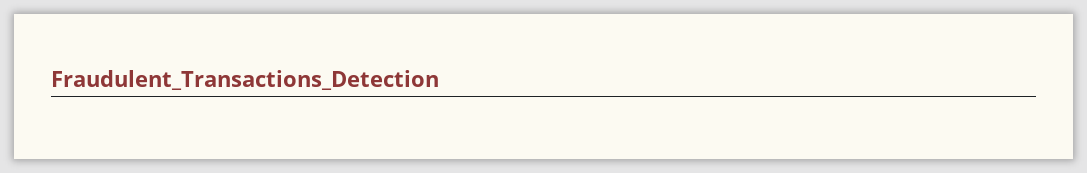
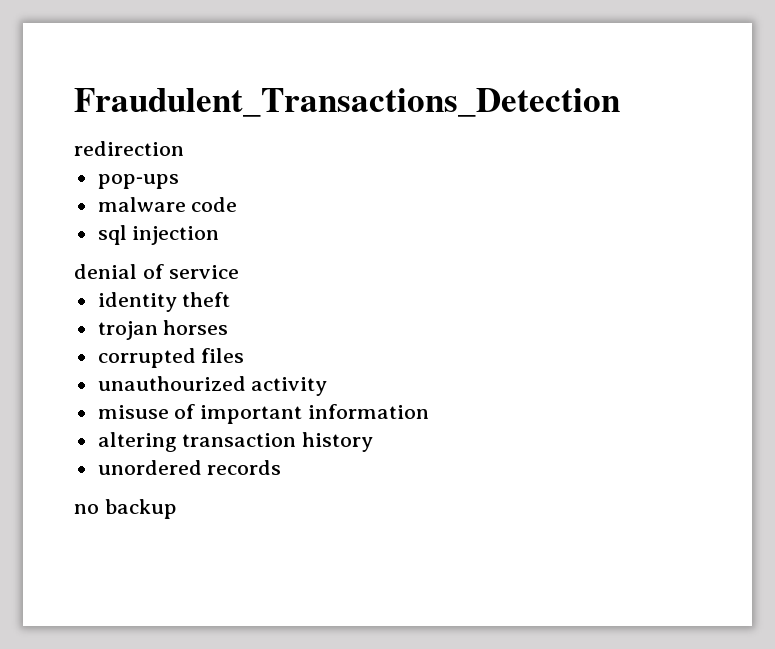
(439, 80) none -> [74,141,184,156] [97,174,179,189] [97,197,238,212] [97,225,220,245] [74,264,239,279] [97,292,231,312] [97,320,229,340] [97,348,245,368] [97,376,328,396] [97,404,430,424] [97,432,374,452] [97,460,282,475] [74,499,177,519] // redirection // pop‑ups // malware code // sql injection // denial of service // identity theft // trojan horses // corrupted files // unauthourized activity // misuse of important information // altering transaction history // unordered records // no backup

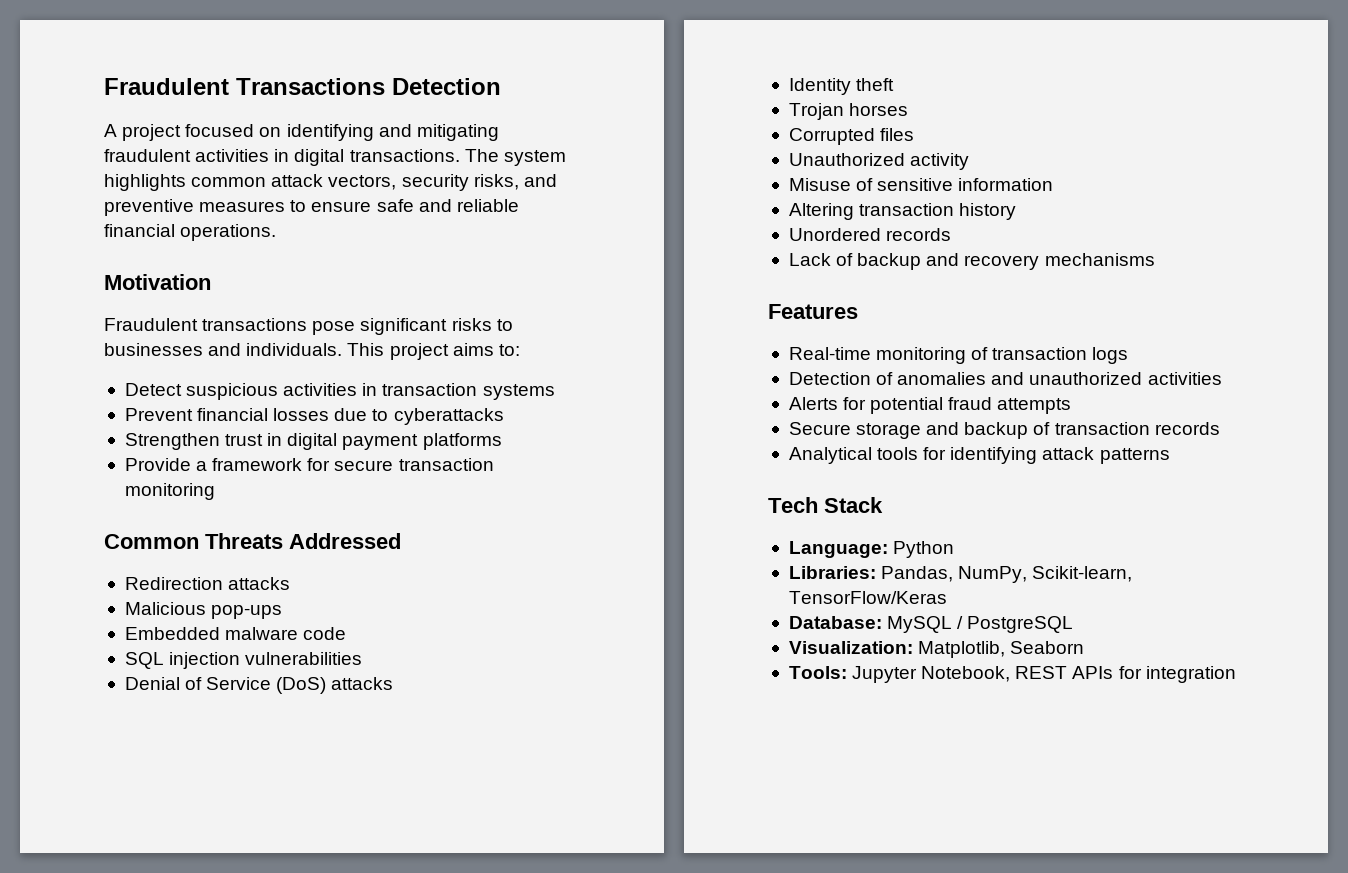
[74,88,620,117] [74,141,184,156] Fraudulent_Transactions_Detection // redirection // -> [104,78,501,95] [104,124,499,141] [104,149,566,166] [104,174,557,191] [104,199,519,216] [104,224,277,241] [104,274,211,290] [104,318,513,335] [104,343,520,360] [124,383,555,400] [124,408,504,425] [124,433,502,450] [124,458,494,471] [124,483,215,500] [104,533,401,549] [124,577,291,590] [124,602,206,615] Fraudulent Transactions Detection // A project focused on identifying and mitigating fraudulent activities in digital transactions. The system highlights common attack vectors, security risks, and preventive measures to ensure safe and reliable financial operations. // Motivation // Fraudulent transactions pose significant risks to businesses and individuals. This project aims to: // Detect suspicious activities in transaction systems // Prevent financial losses due to cyberattacks // Strengthen trust in digital payment platforms // Provide a framework for secure transaction monitoring // Common Threats Addressed // Redirection attacks // Malicious
(179, 181) none -> [124,627,220,640] Embedded
[97,225,127,245] sql -> [124,652,164,669] SQL
[74,264,239,279] [97,292,177,312] // denial of service // identity -> [245,652,363,665] [124,677,394,694] [788,78,851,95] vulnerabilities // Denial of Service (DoS) attacks // Identity
[97,321,158,340] trojan -> [788,103,844,120] Trojan
[97,348,196,368] corrupted -> [788,128,875,145] Corrupted
[97,376,246,391] unauthourized -> [788,153,905,166] Unauthorized
[97,404,303,424] misuse of important -> [788,178,954,191] Misuse of sensitive
[97,432,177,452] altering -> [788,203,854,220] Altering
[97,460,282,475] [74,499,177,519] unordered records // no backup -> [788,228,952,241] [788,253,1155,270] [768,304,858,319] [788,347,1129,364] [788,372,1222,385] [788,397,1072,414] [788,422,1220,439] [788,447,1170,464] [768,497,883,513] [788,541,955,558] [788,566,1133,583] [788,591,947,604] [788,616,1074,633] [788,641,1085,658] [788,666,1236,683] Unordered records // Lack of backup and recovery mechanisms // Features // Real‑time monitoring of transaction logs // Detection of anomalies and unauthorized activities // Alerts for potential fraud attempts // Secure storage and backup of transaction records // Analytical tools for identifying attack patterns // Tech Stack // Language: Python // Libraries: Pandas, NumPy, Scikit‑learn, TensorFlow/Keras // Database: MySQL / PostgreSQL // Visualization: Matplotlib, Seaborn // Tools: Jupyter Notebook, REST APIs for integration

